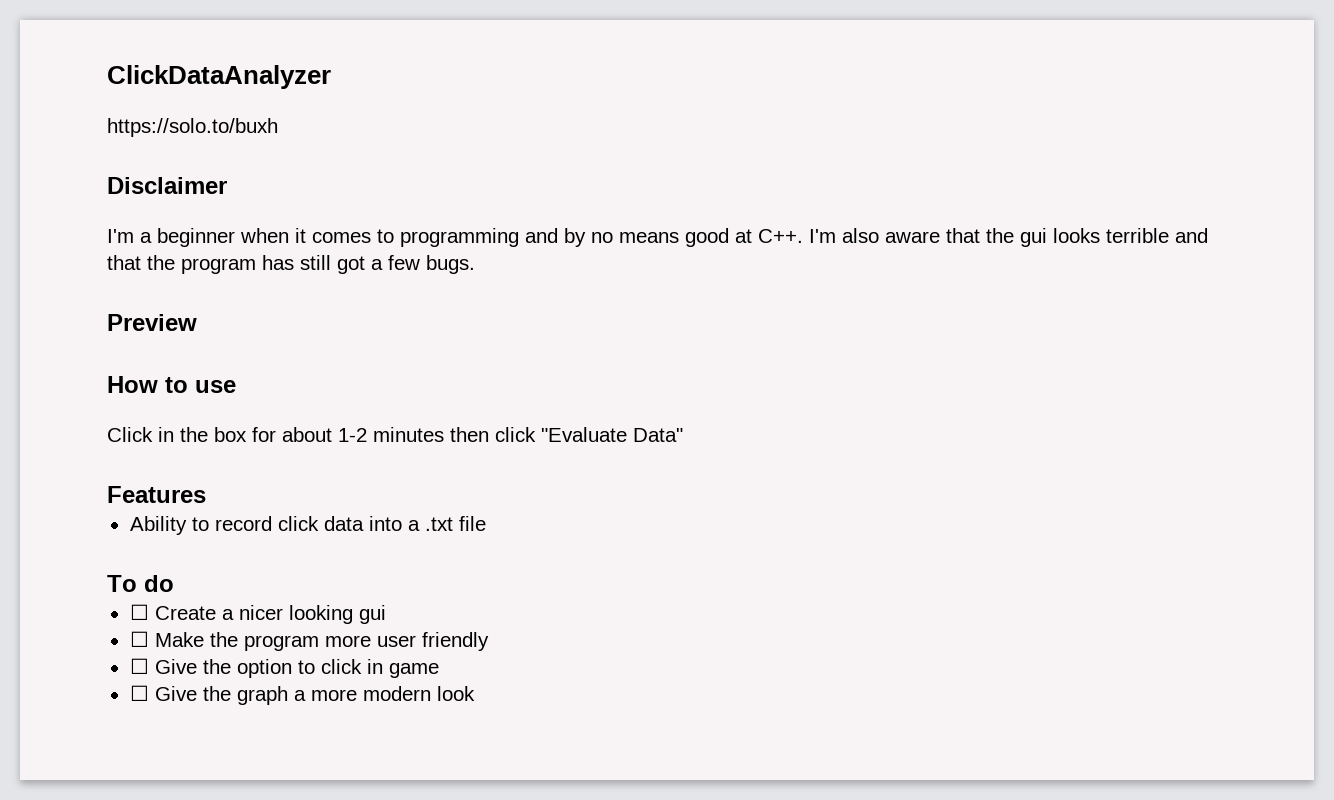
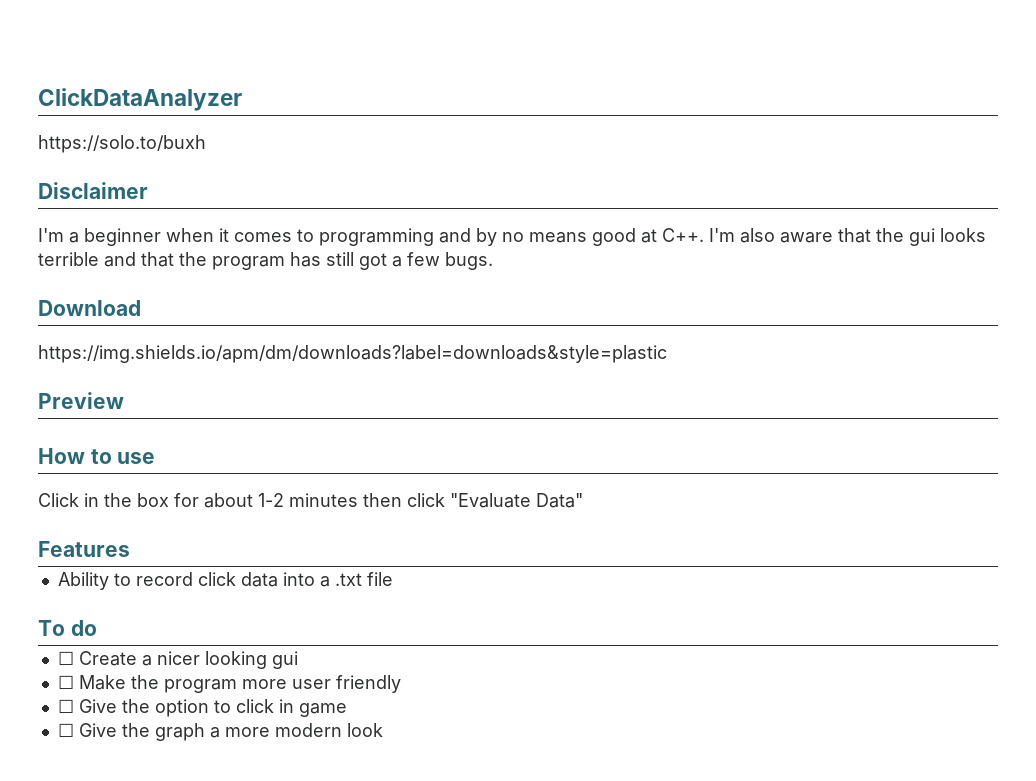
(475, 264) none -> [38,300,141,316] [38,345,667,363] // Download // https://img.shields.io/apm/dm/downloads?label=downloads&style=plastic

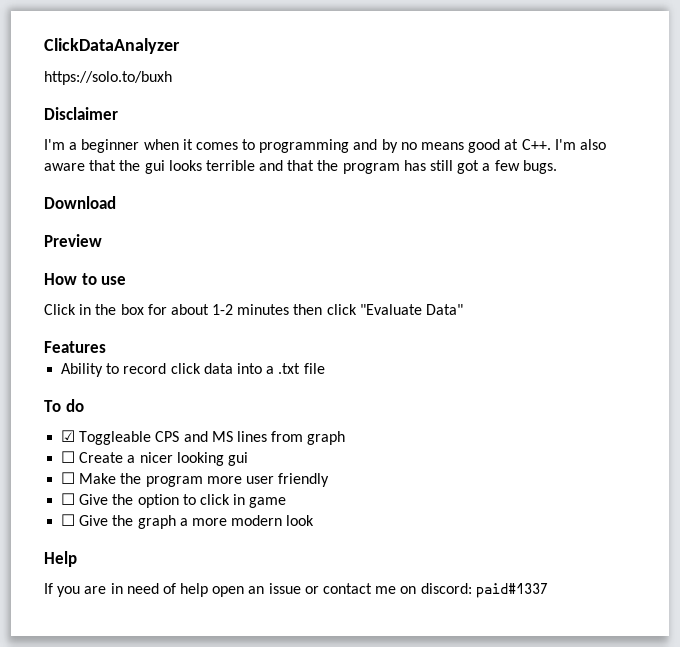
[38,345,667,363] // https://img.shields.io/apm/dm/downloads?label=downloads&style=plastic -> (116, 202) none
(97, 628) none -> [61,430,346,445] // ☑ Toggleable CPS and MS lines from graph
(383, 730) none -> [44,551,77,567] [44,583,548,598] // Help // If you are in need of help open an issue or contact me on discord: paid#1337

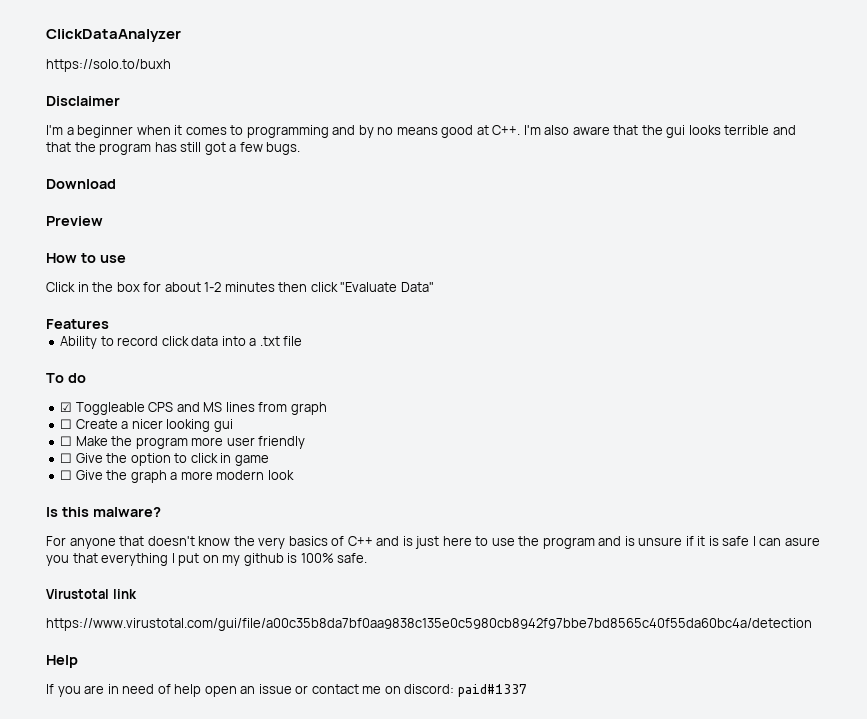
(315, 520) none -> [46,507,161,517] [46,536,820,549] [46,553,368,566] [46,589,137,599] [46,618,812,631] // Is this malware? // For anyone that doesn't know the very basics of C++ and is just here to use the program and is unsure if it is safe I can asure you that everything I put on my github is 100% safe. // Virustotal link // https://www.virustotal.com/gui/file/a00c35b8da7bf0aa9838c135e0c5980cb8942f97bbe7bd8565c40f55da60bc4a/detection

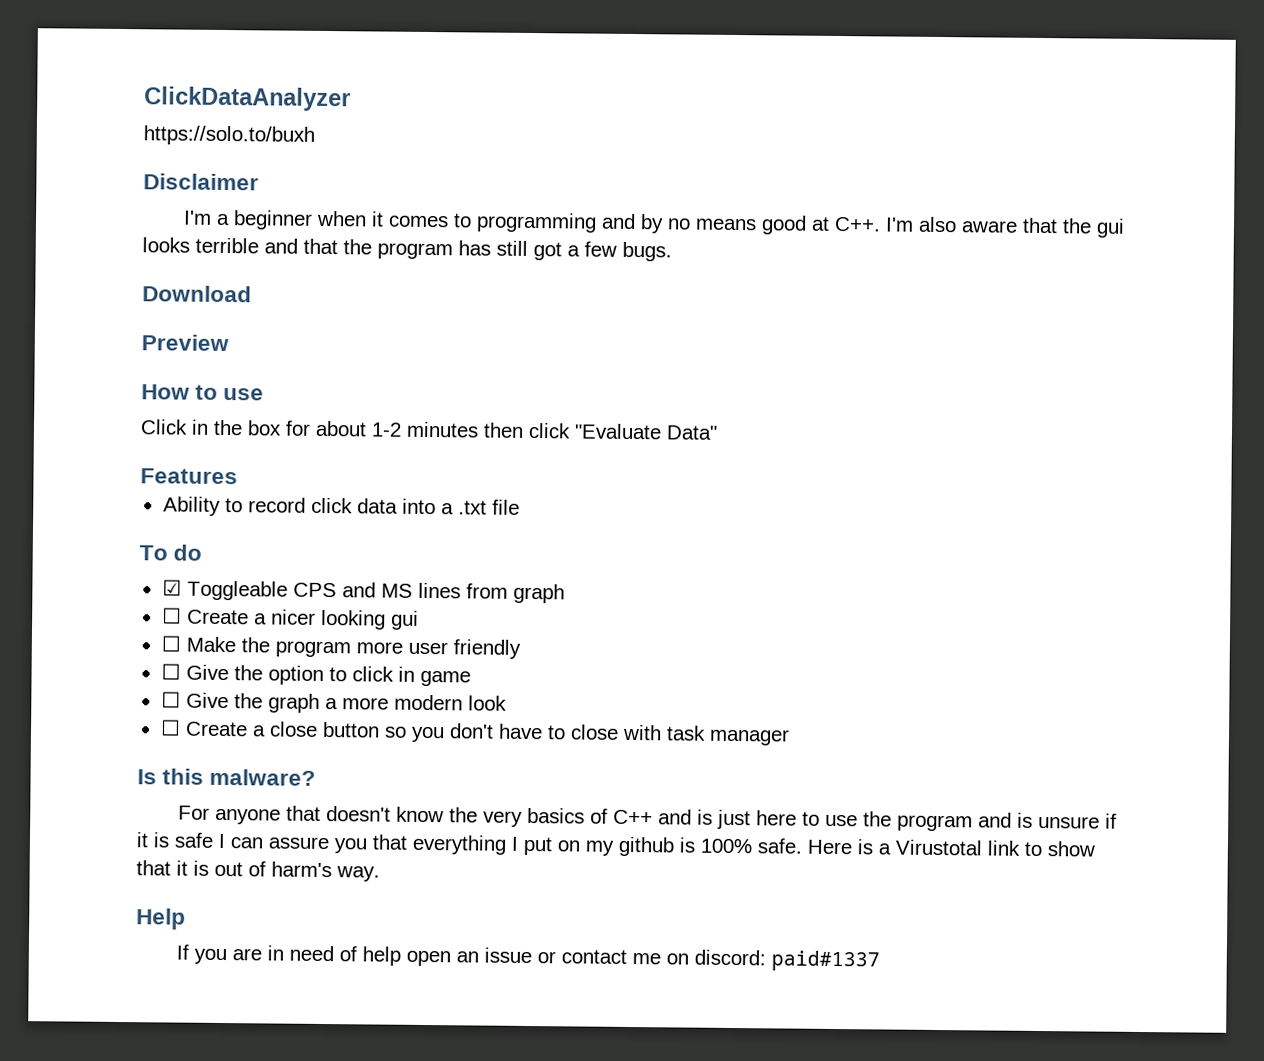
(294, 475) none -> [159,719,790,746] // ☐ Create a close button so you don't have to close with task manager
[784,537,820,546] asure -> [268,836,329,850] assure
(368, 558) // -> [807,839,891,855] Here is a
[46,618,812,631] // https://www.virustotal.com/gui/file/a00c35b8da7bf0aa9838c135e0c5980cb8942f97bbe7bd8565c40f55da60bc4a/detection -> [1024,841,1095,857] [136,860,380,882] to show that it is out of harm's way.

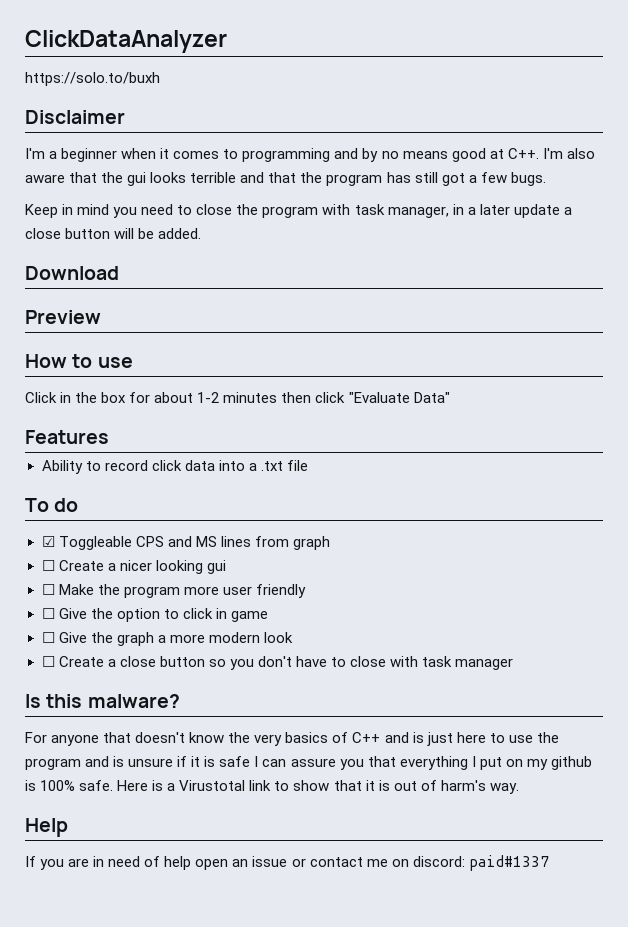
(672, 251) none -> [25,204,572,218] [25,228,202,239] // Keep in mind you need to close the program with task manager, in a later update a close button will be added.

